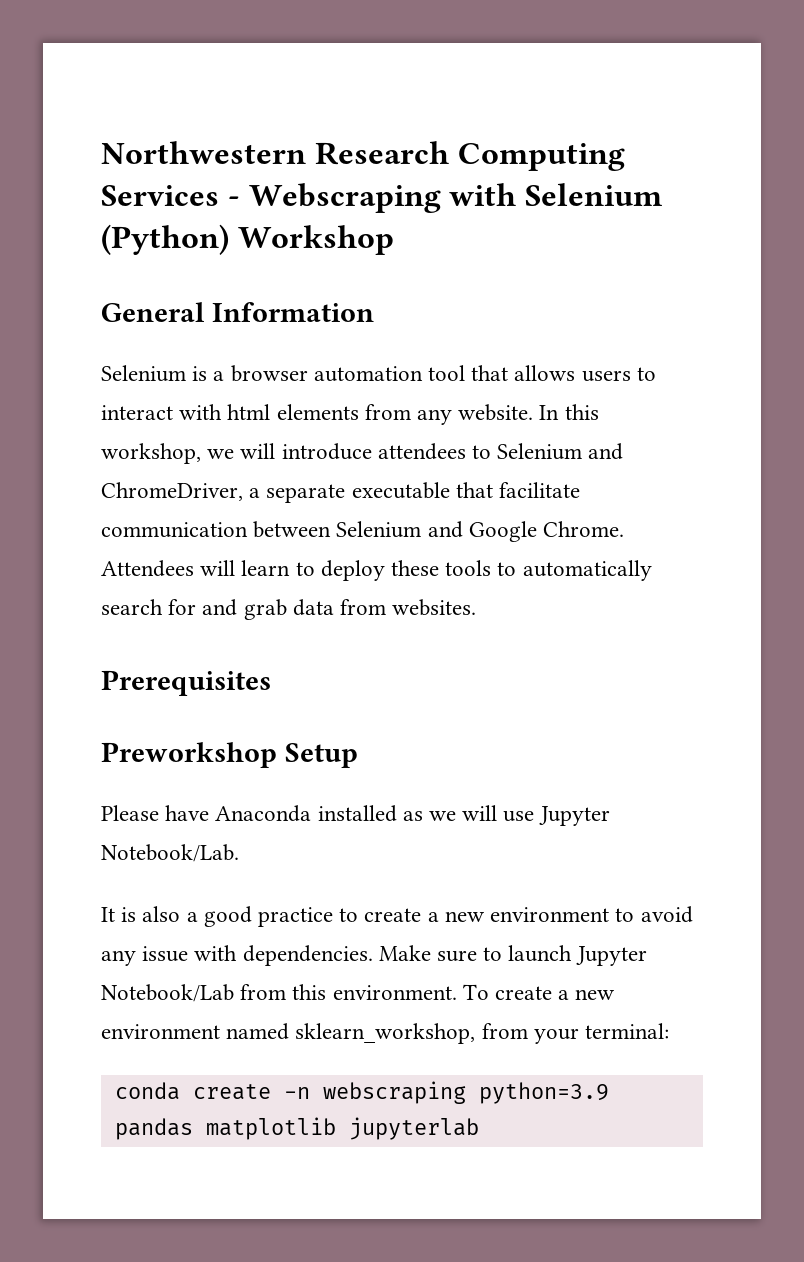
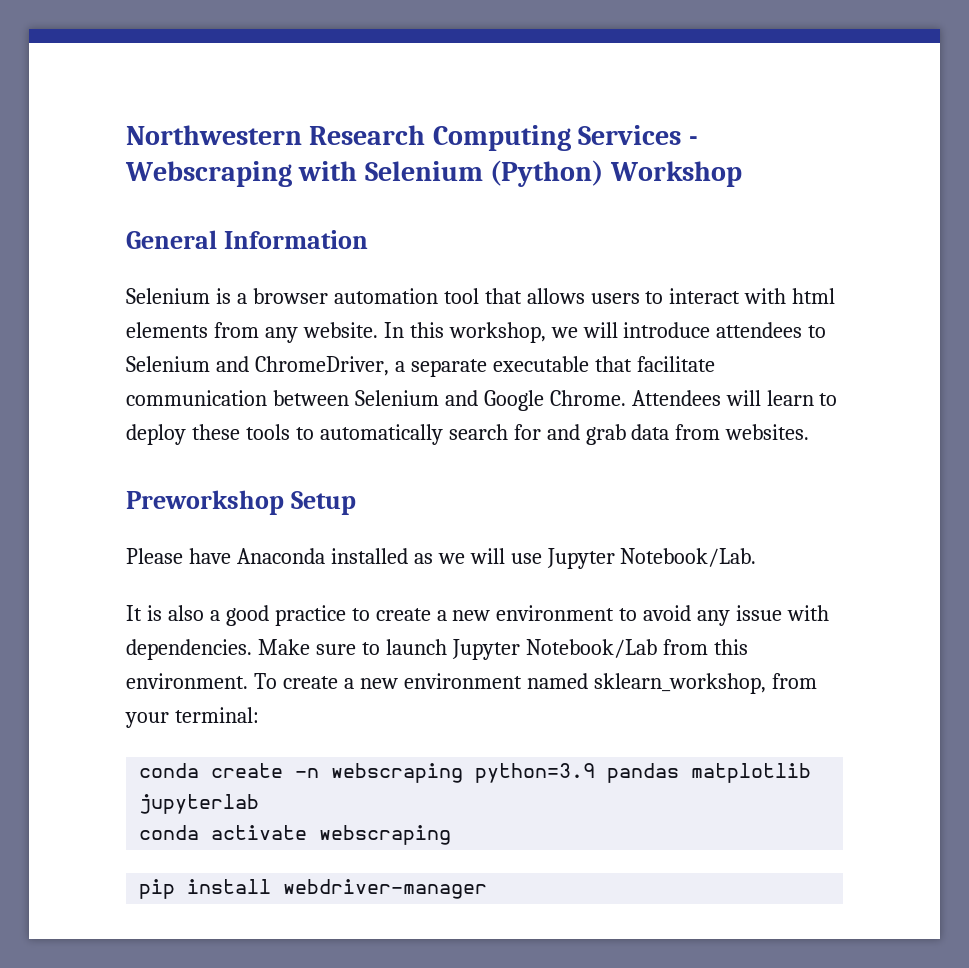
[101,670,271,696] // Prerequisites -> (810, 432) none
(479, 1128) none -> [139,825,452,845] [139,879,488,899] // conda activate webscraping // pip install webdriver-manager

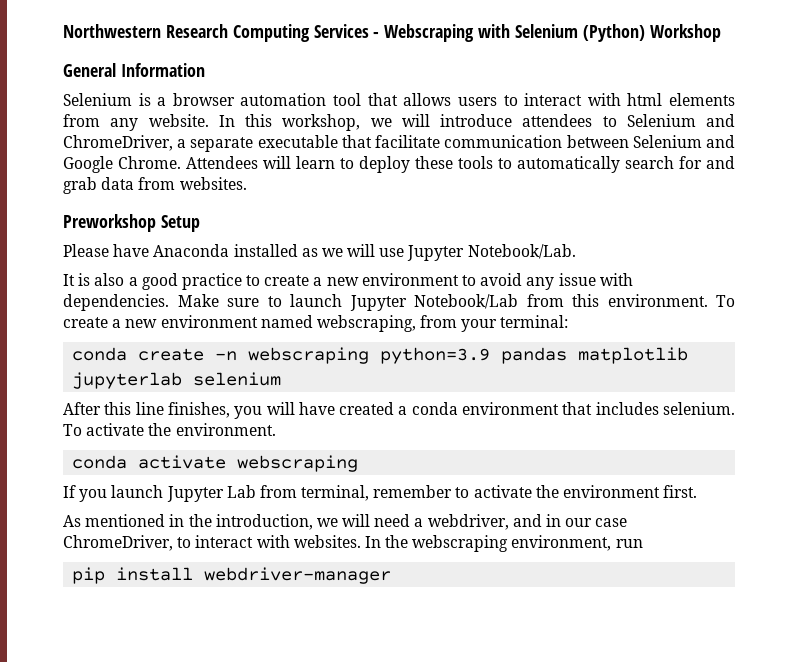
[593,673,766,694] sklearn_workshop, -> [316,315,416,332] webscraping,
[139,825,452,845] // conda activate webscraping -> [193,372,282,386] [63,402,735,419] [63,423,276,436] [72,455,359,472] [63,485,698,502] [63,514,628,530] [63,535,643,552] selenium // After this line finishes, you will have created a conda environment that includes selenium. To activate the environment. // conda activate webscraping // If you launch Jupyter Lab from terminal, remember to activate the environment first. // As mentioned in the introduction, we will need a webdriver, and in our case ChromeDriver, to interact with websites. In the webscraping environment, run

